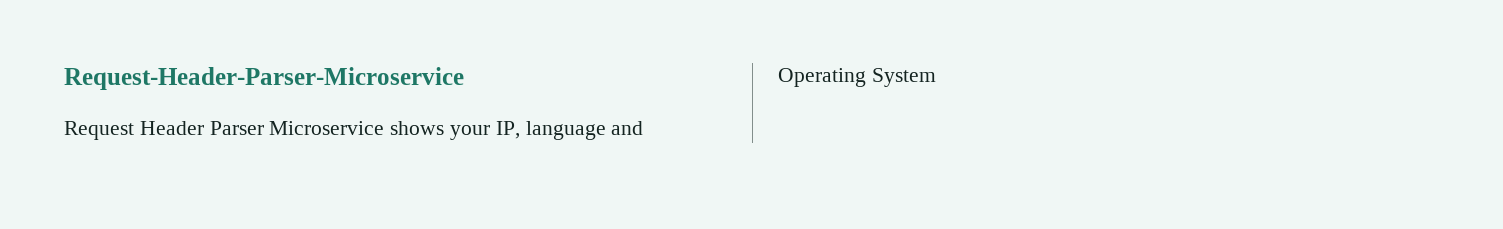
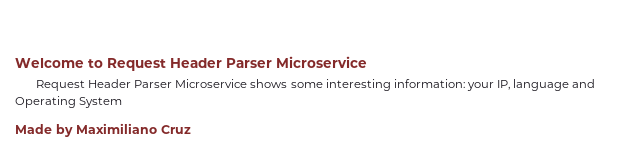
[64,67,464,90] Request-Header-Parser-Microservice -> [15,56,367,71] Welcome to Request Header Parser Microservice
(445, 128) none -> [290,79,465,91] some interesting information:
(936, 77) none -> [15,123,191,137] // Made by Maximiliano Cruz

